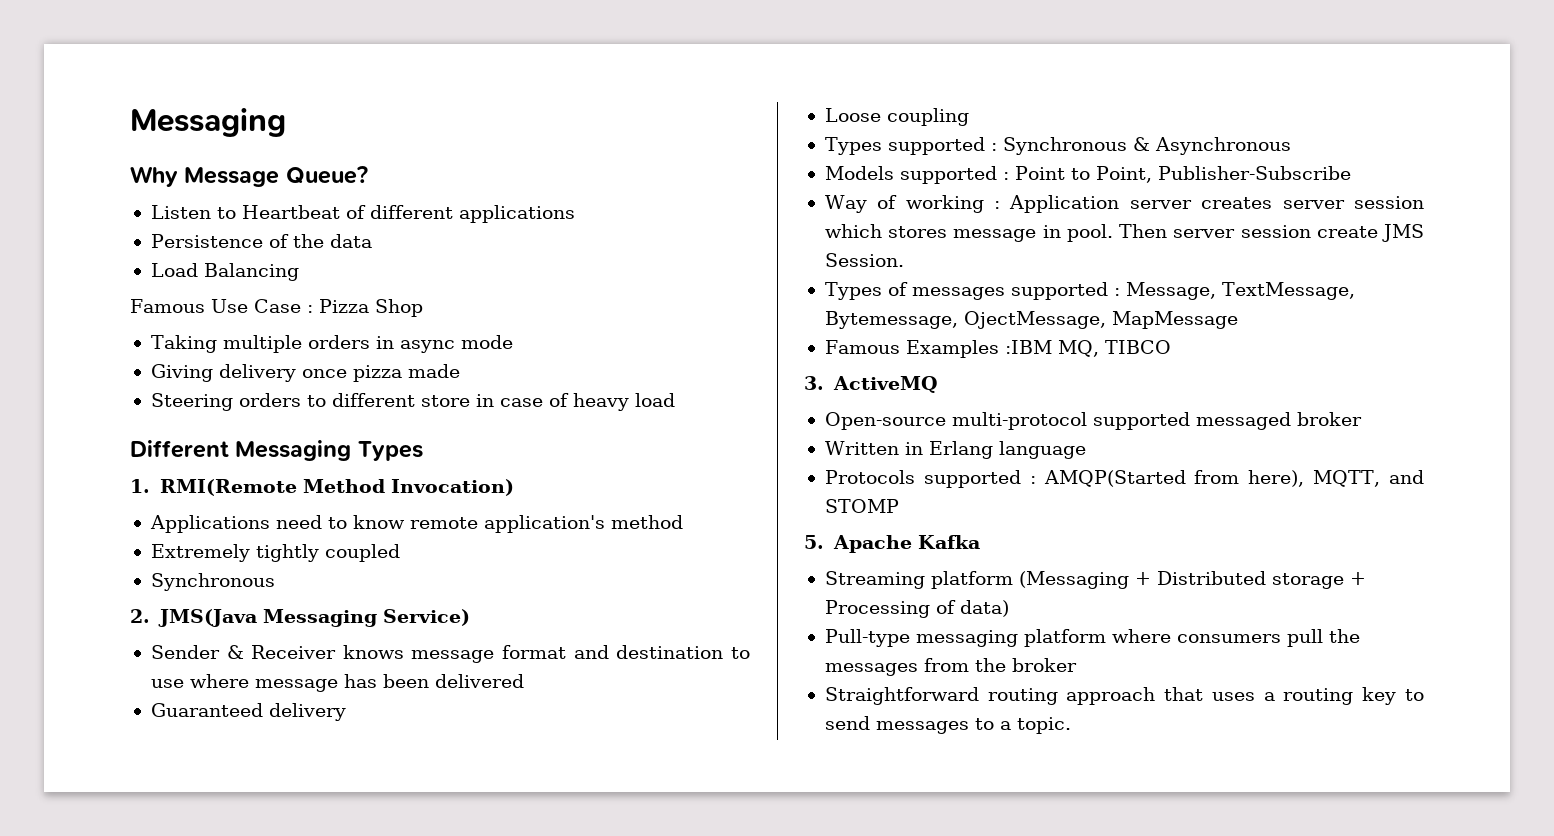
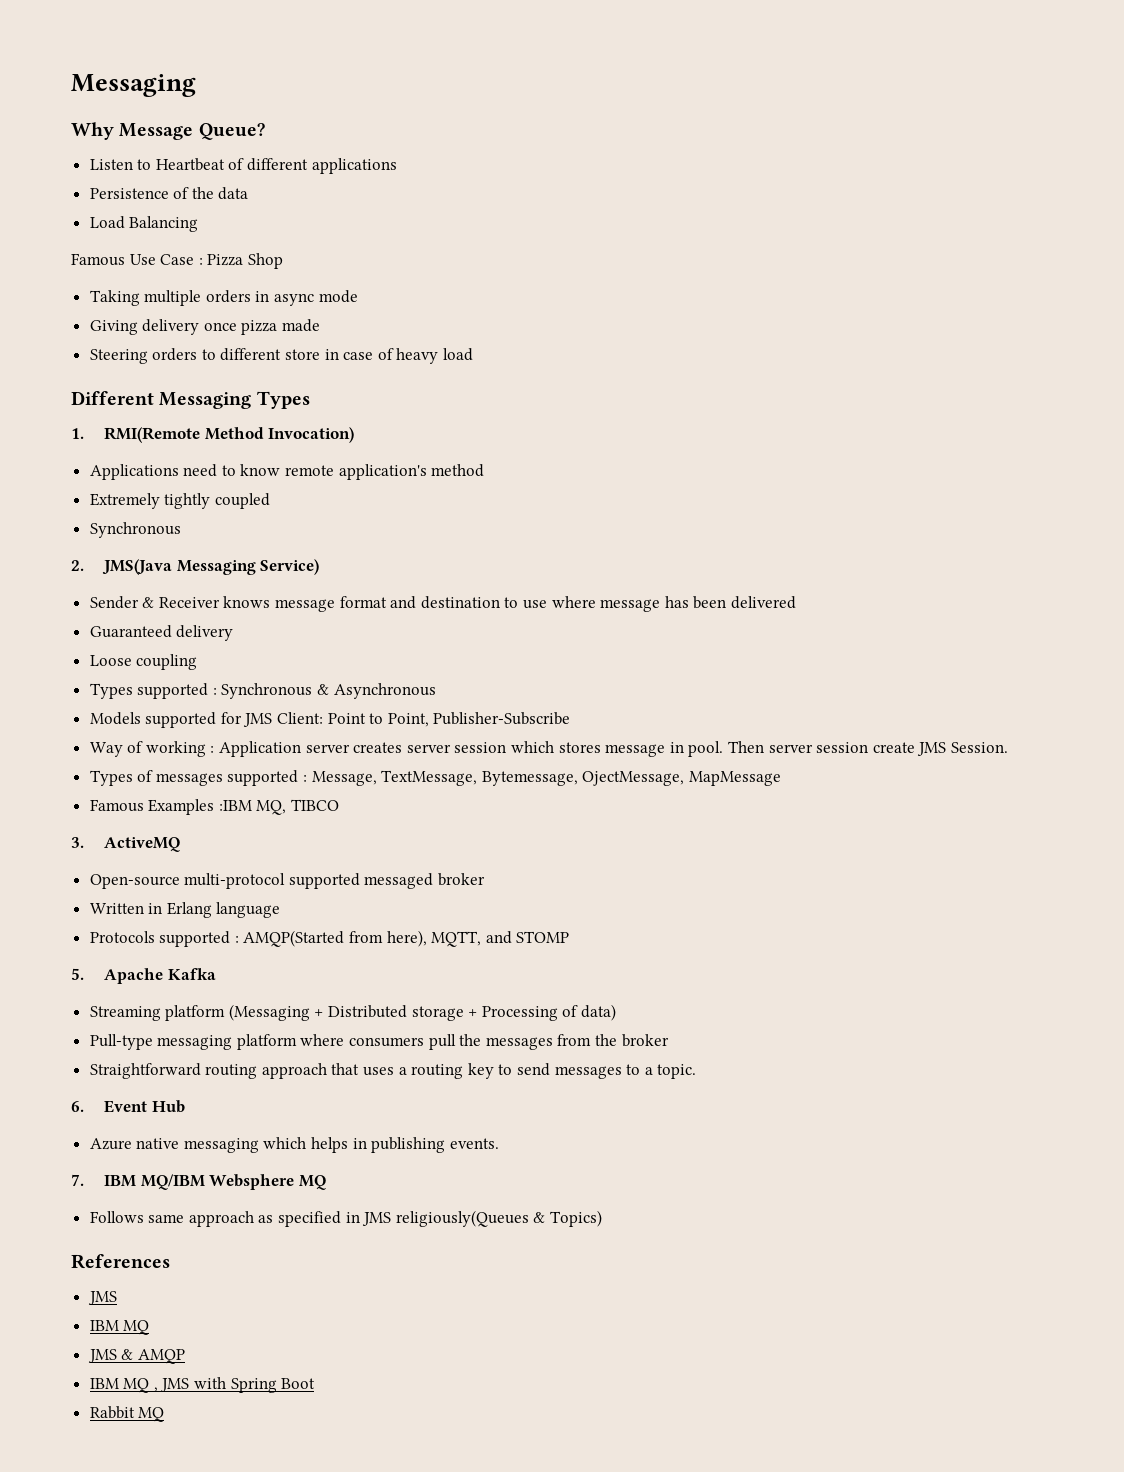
[1002,172,1009,180] : -> [220,712,324,727] for JMS Client:
(1071, 725) none -> [71,1100,185,1113] [89,1137,499,1153] [71,1174,326,1190] [89,1210,603,1227] [71,1254,170,1269] [87,1291,117,1305] [89,1320,150,1335] [87,1349,185,1364] [89,1377,316,1393] [89,1406,165,1422] // 6. Event Hub // Azure native messaging which helps in publishing events. // 7. IBM MQ/IBM Websphere MQ // Follows same approach as specified in JMS religiously(Queues & Topics) // References // JMS // IBM MQ // JMS & AMQP // IBM MQ , JMS with Spring Boot // Rabbit MQ

